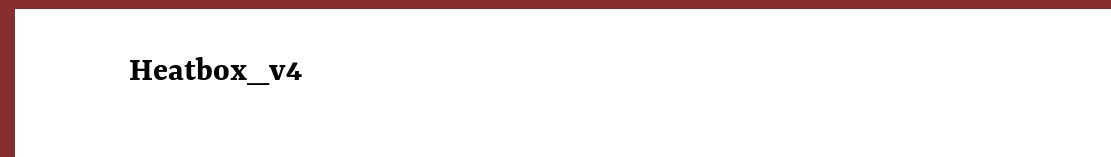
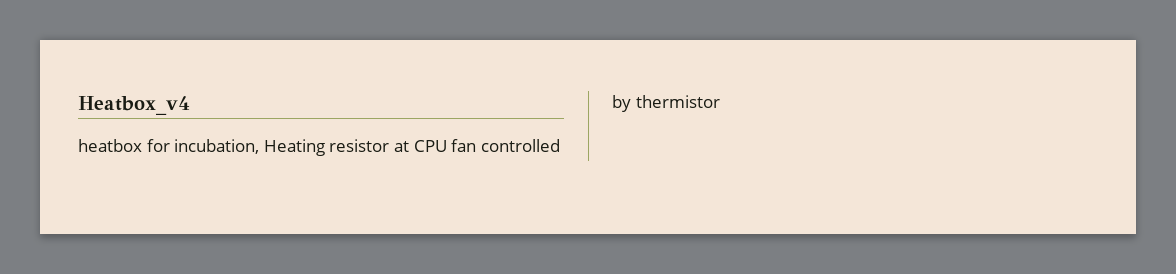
(302, 71) none -> [78,139,560,156] [612,95,720,112] // heatbox for incubation, Heating resistor at CPU fan controlled by thermistor

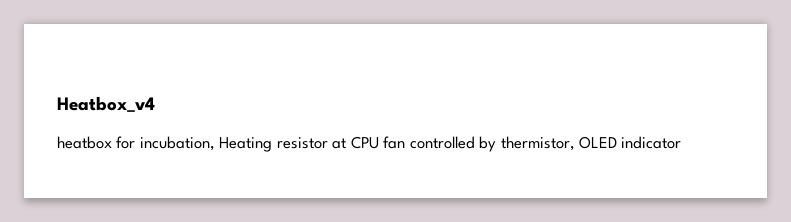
[635,95,720,108] thermistor -> [500,136,682,151] thermistor, OLED indicator

